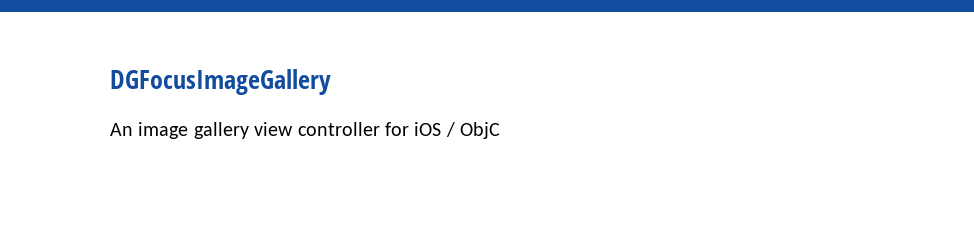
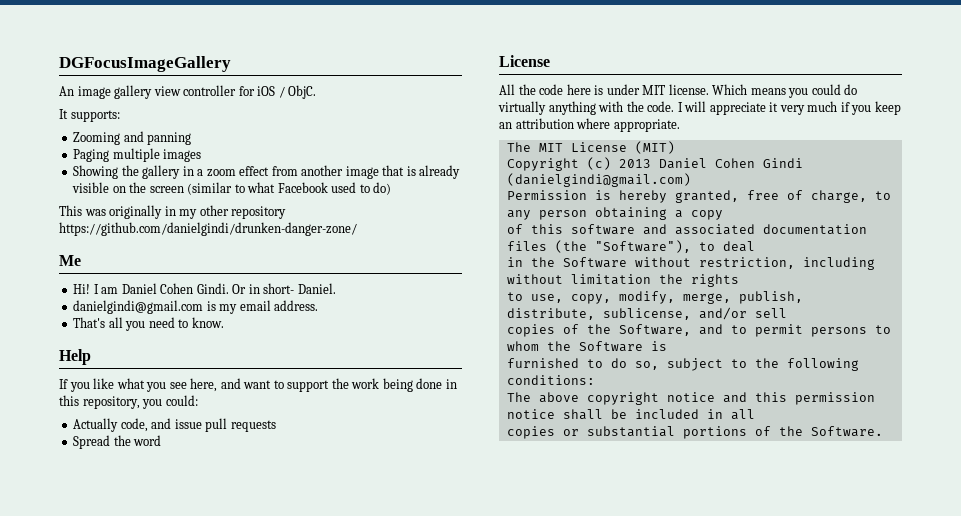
[460,122,501,139] ObjC -> [288,85,317,99] [59,109,120,122] [73,131,192,145] [73,148,202,162] [73,165,461,179] [72,182,392,195] [59,205,287,219] [59,222,357,236] [59,255,81,266] [73,283,336,294] [73,300,319,314] [73,317,224,331] [59,349,91,365] [59,378,457,392] [59,395,198,409] [73,418,276,432] [73,435,162,449] [499,55,550,67] [499,84,858,98] [498,101,901,115] [499,118,680,132] [506,141,675,154] [506,157,803,171] [506,173,691,187] [506,190,891,203] [506,207,723,220] [506,224,867,235] [506,240,755,253] [506,257,875,270] [506,274,739,287] [506,291,803,304] [506,307,787,320] [506,324,891,337] [506,341,667,352] [506,358,859,371] [506,375,595,385] [506,392,875,405] [506,409,755,420] [506,426,883,439] ObjC. // It supports: // Zooming and panning // Paging multiple images // Showing the gallery in a zoom effect from another image that is already visible on the screen (similar to what Facebook used to do) // This was originally in my other repository https://github.com/danielgindi/drunken-danger-zone/ // Me // Hi! I am Daniel Cohen Gindi. Or in short- Daniel. // danielgindi@gmail.com is my email address. // That's all you need to know. // Help // If you like what you see here, and want to support the work being done in this repository, you could: // Actually code, and issue pull requests // Spread the word // License // All the code here is under MIT license. Which means you could do virtually anything with the code. I will appreciate it very much if you keep an attribution where appropriate. // The MIT License (MIT) // Copyright (c) 2013 Daniel Cohen Gindi (danielgindi@gmail.com) // Permission is hereby granted, free of charge, to any person obtaining a copy // of this software and associated documentation files (the "Software"), to deal // in the Software without restriction, including without limitation the rights // to use, copy, modify, merge, publish, distribute, sublicense, and/or sell // copies of the Software, and to permit persons to whom the Software is // furnished to do so, subject to the following conditions: // The above copyright notice and this permission notice shall be included in all // copies or substantial portions of the Software.

